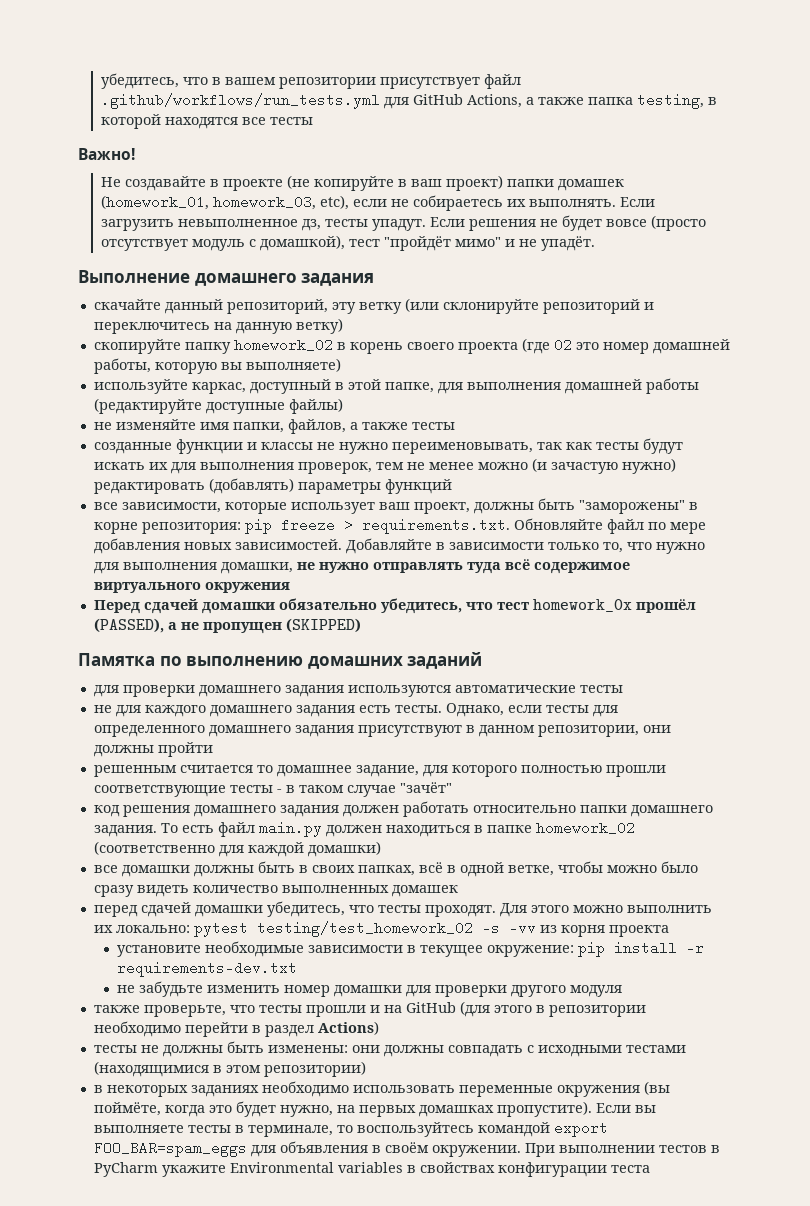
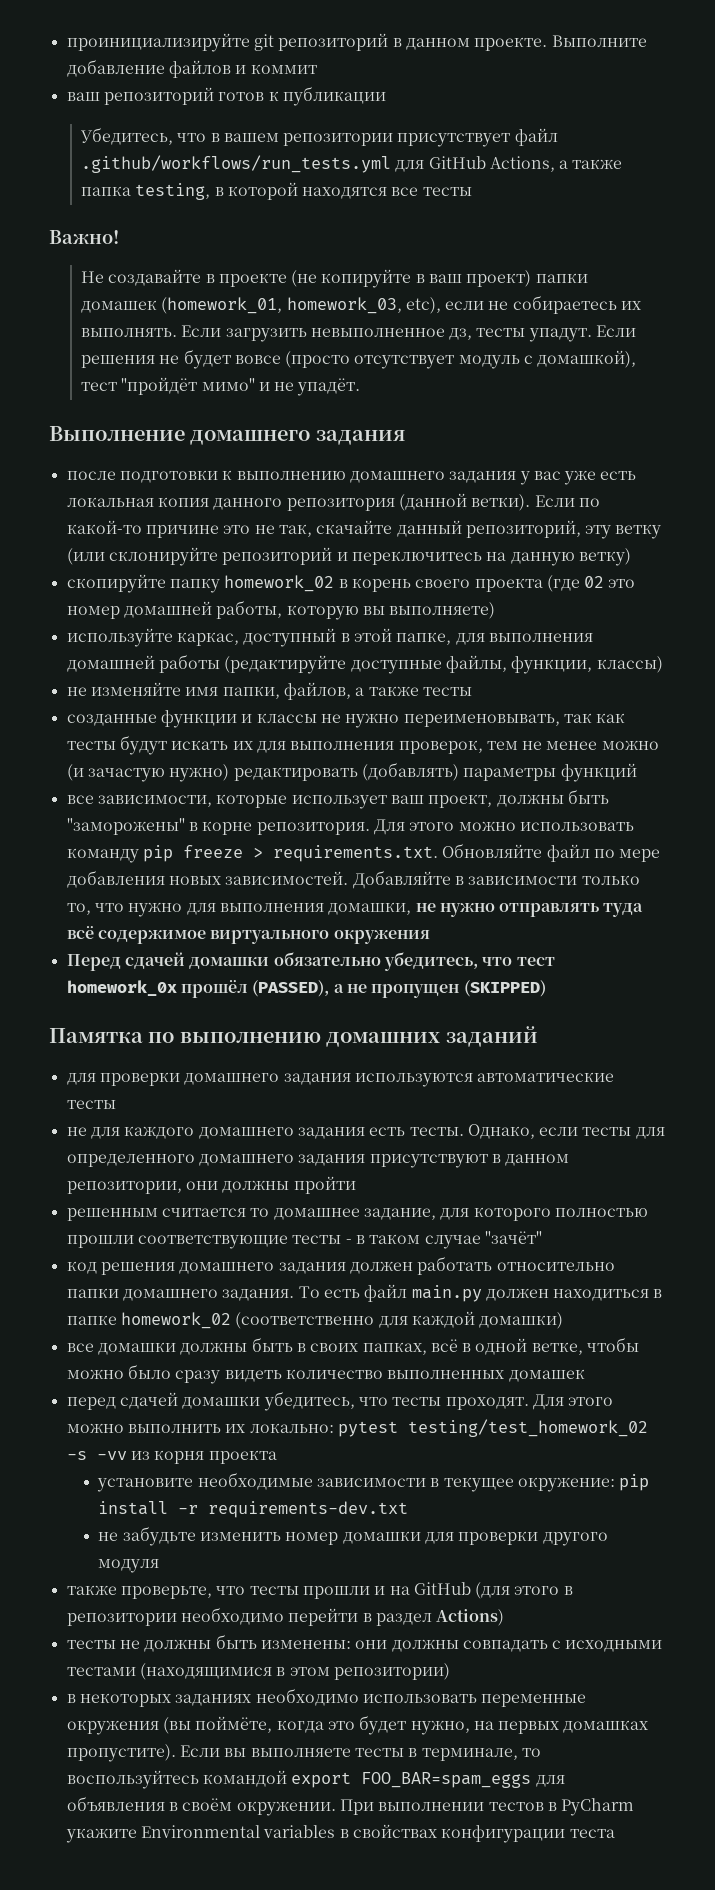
[101,73,180,89] убедитесь, -> [66,33,647,52] [66,59,317,78] [66,86,386,106] [79,127,173,145] проинициализируйте git репозиторий в данном проекте. Выполните добавление файлов и коммит // ваш репозиторий готов к публикации // Убедитесь,
(375, 279) none -> [66,470,637,485] [66,493,600,511] [66,520,312,538] после подготовки к выполнению домашнего задания у вас уже есть локальная копия данного репозитория (данной ветки). Если по какой-то причине это не так,
[288,398,343,414] файлы) -> [445,655,663,674] файлы, функции, классы)
[141,522,241,534] репозитория: -> [256,819,634,835] [66,848,139,863] репозитория. Для этого можно использовать команду

